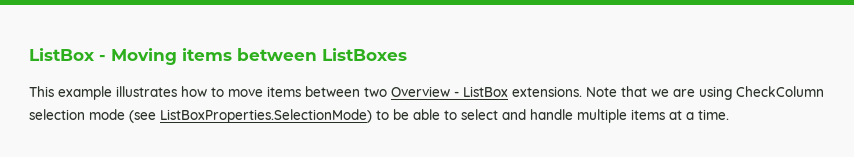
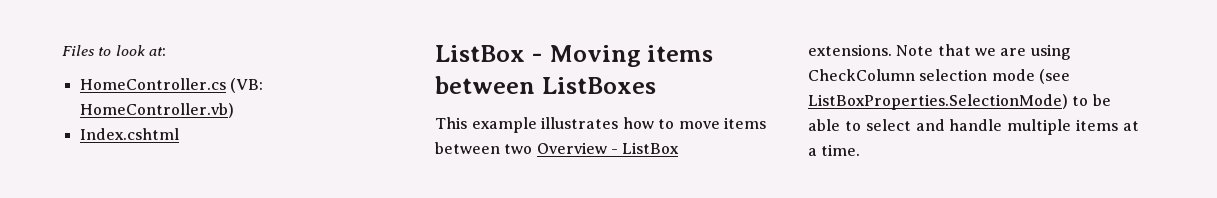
(29, 54) none -> [62,45,166,56] [79,78,263,93] [79,103,234,118] [79,128,179,140] Files to look at: // HomeController.cs (VB: HomeController.vb) // Index.cshtml //

